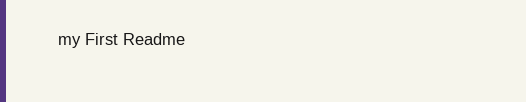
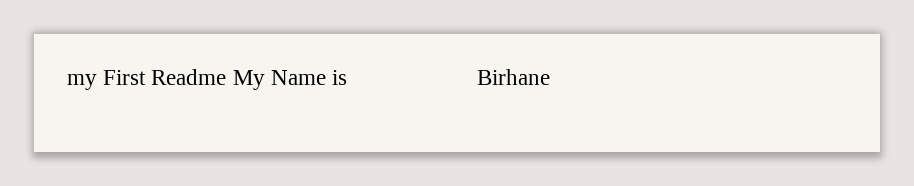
(185, 39) none -> [232,69,550,90] My Name is Birhane

